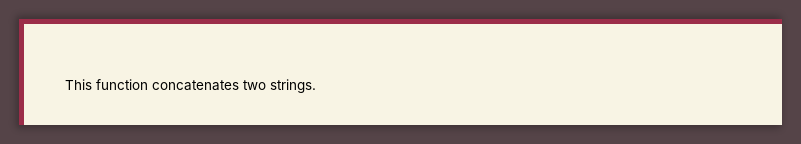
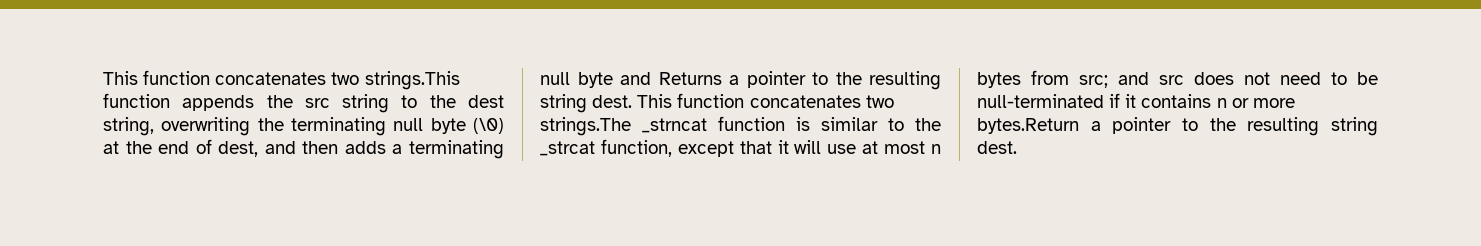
[65,79,316,93] This function concatenates two strings. -> [103,70,460,90] [103,93,504,113] [103,117,504,136] [103,139,504,159] [540,71,941,90] [540,93,894,113] [540,116,941,136] [540,139,942,157] [977,70,1378,88] [977,93,1295,108] [977,117,1378,136] [977,141,1017,154] This function concatenates two strings.This function appends the src string to the dest string, overwriting the terminating null byte (\0) at the end of dest, and then adds a terminating null byte and Returns a pointer to the resulting string dest. This function concatenates two strings.The _strncat function is similar to the _strcat function, except that it will use at most n bytes from src; and src does not need to be null-terminated if it contains n or more bytes.Return a pointer to the resulting string dest.

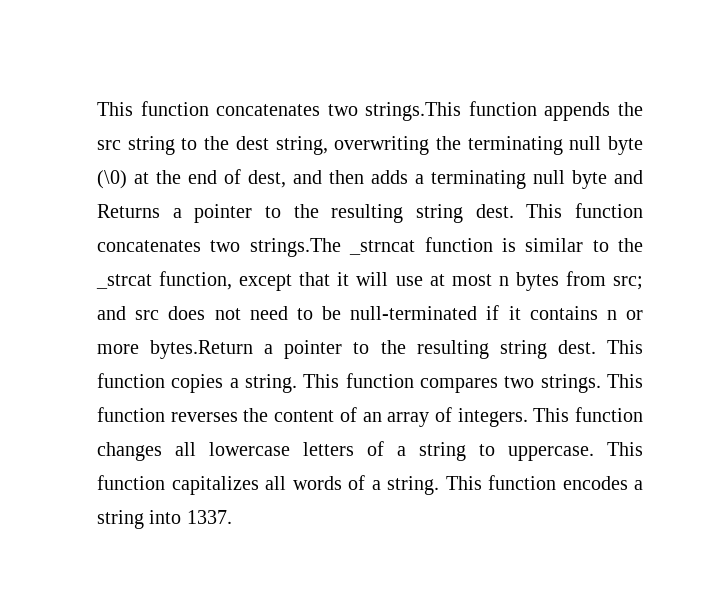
(1017, 147) none -> [606,340,643,354] [97,373,643,393] [97,407,643,427] [97,441,643,461] [97,475,643,495] [97,510,232,529] This function copies a string. This function compares two strings. This function reverses the content of an array of integers. This function changes all lowercase letters of a string to uppercase. This function capitalizes all words of a string. This function encodes a string into 1337.

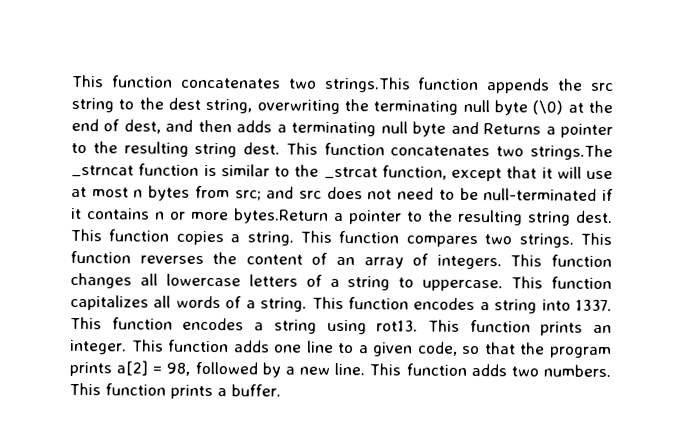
(232, 517) none -> [70,316,612,336] [69,339,613,359] [69,360,611,378] [69,382,281,400] This function encodes a string using rot13. This function prints an integer. This function adds one line to a given code, so that the program prints a[2] = 98, followed by a new line. This function adds two numbers. This function prints a buffer.

